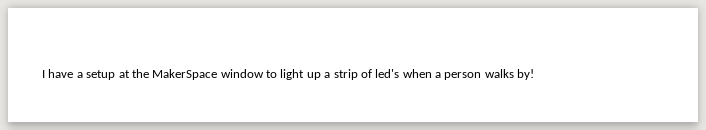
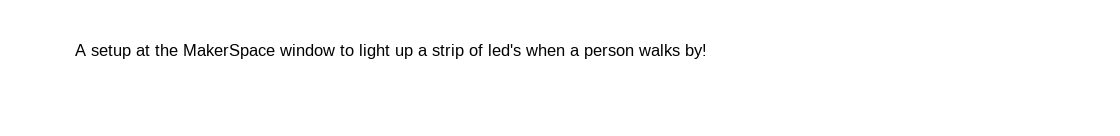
[42,69,83,78] I have a -> [75,44,86,56] A

